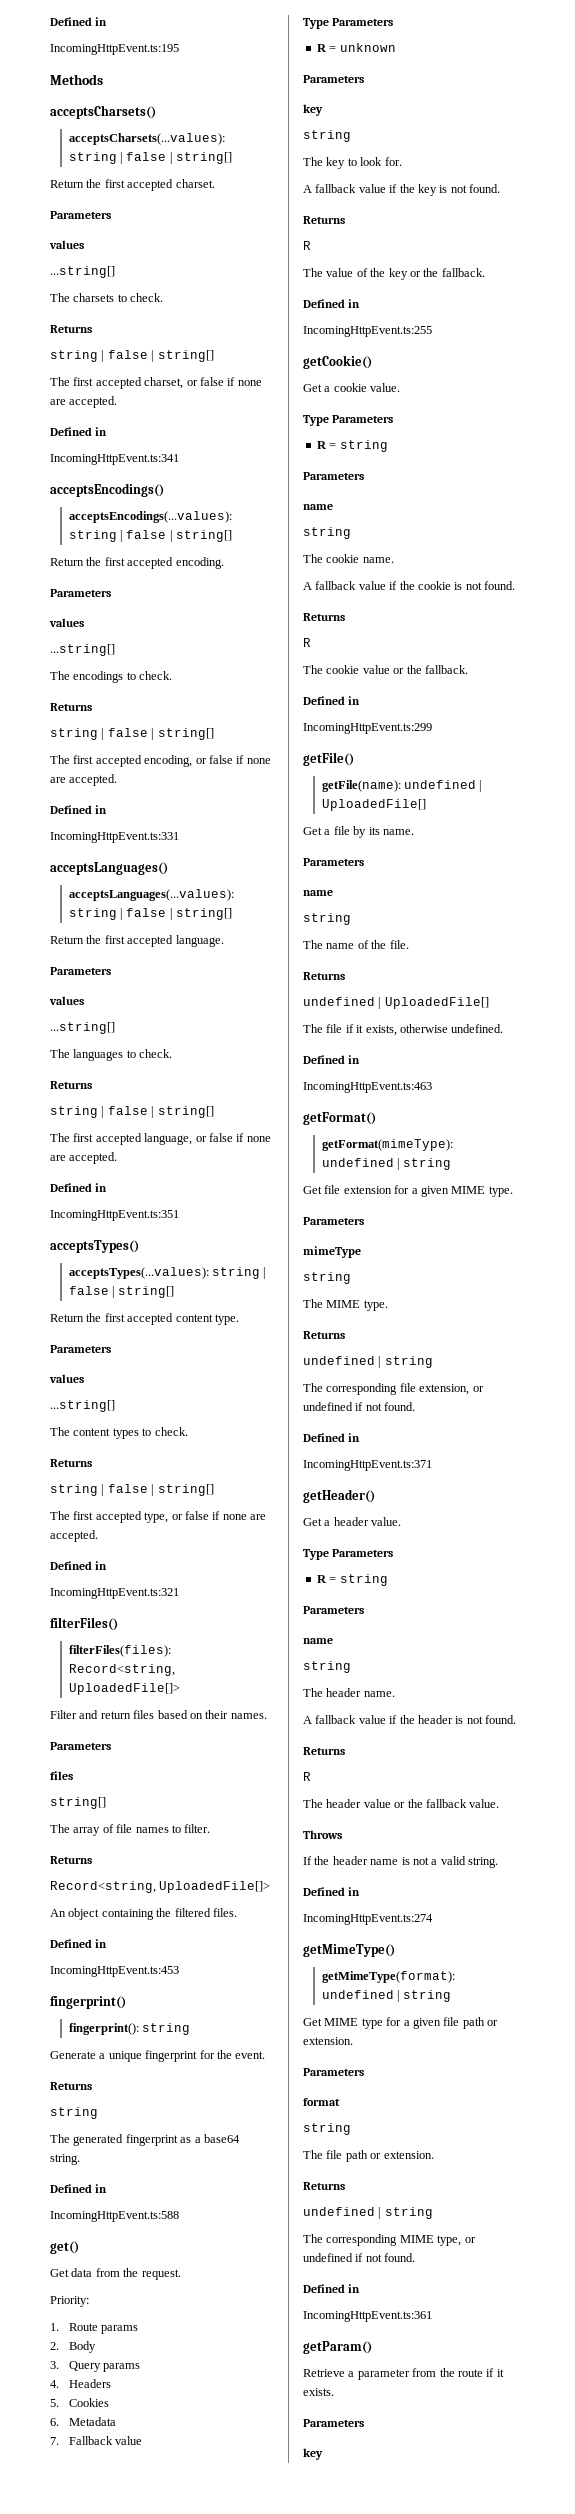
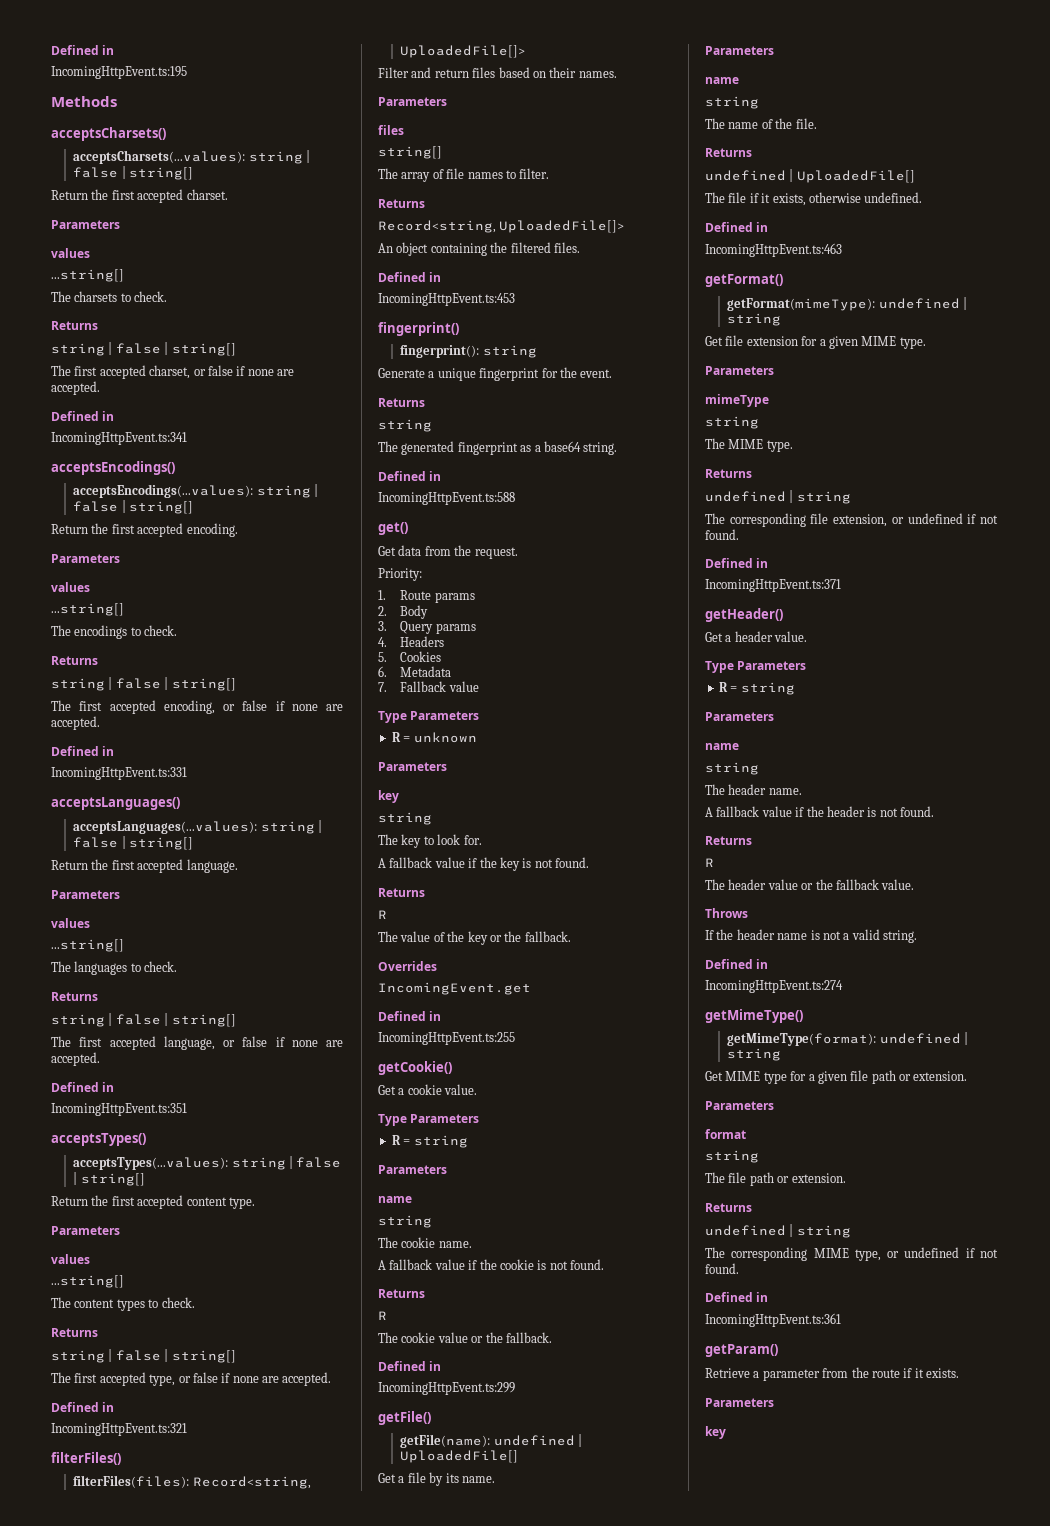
(485, 272) none -> [378,961,437,971] [378,982,531,995] // Overrides // IncomingEvent.get

